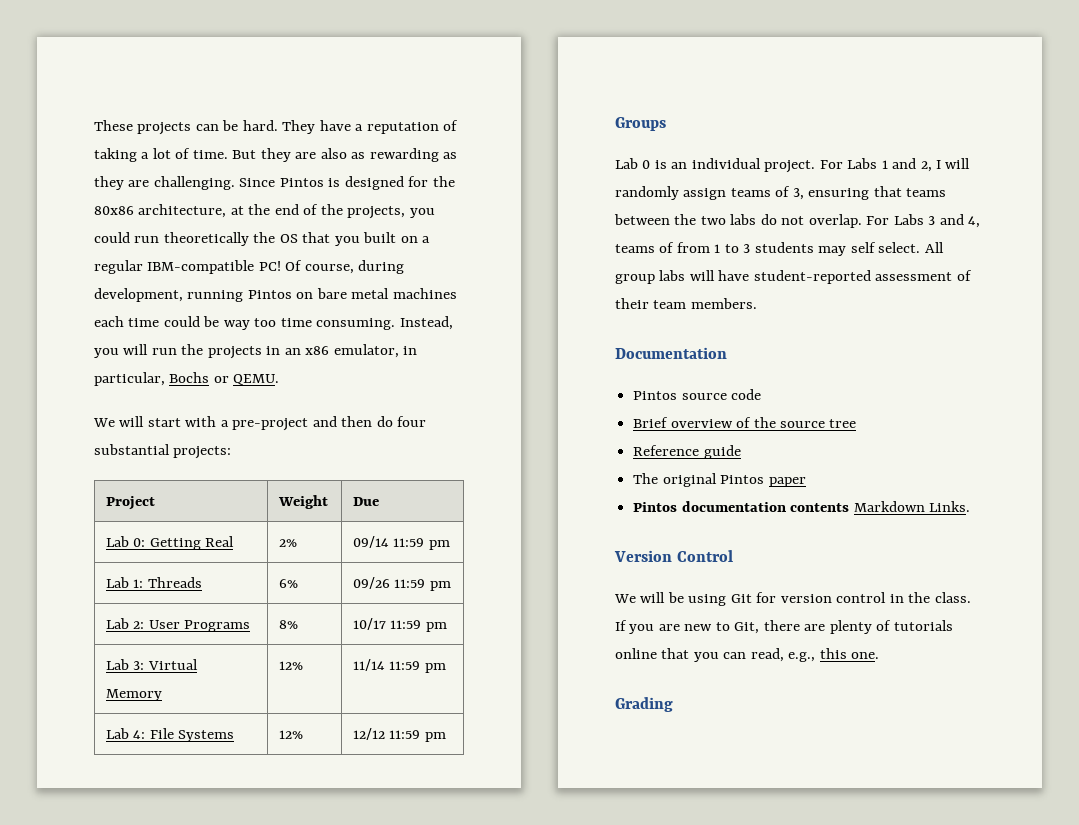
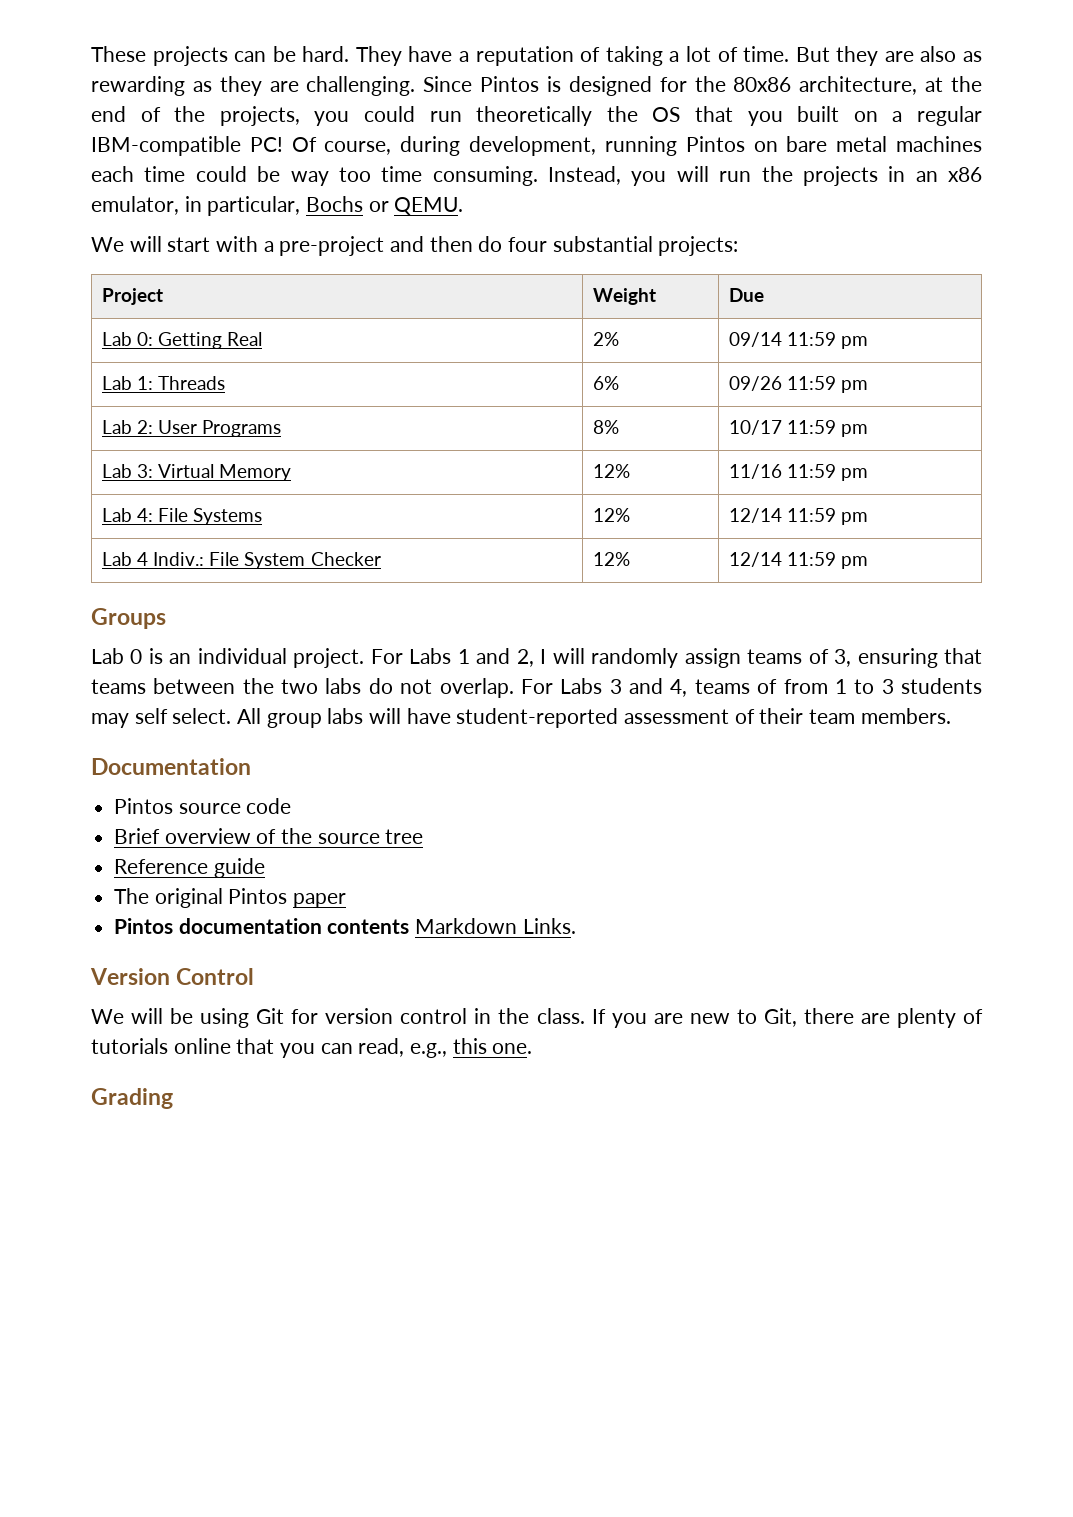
[352,659,385,671] 11/14 -> [728,464,782,479] 11/16
[352,728,385,740] 12/12 -> [728,508,869,525] [101,552,381,569] [592,552,630,566] [728,552,782,567] 12/14 11:59 pm // Lab 4 Indiv.: File System Checker | 12% | 12/14

